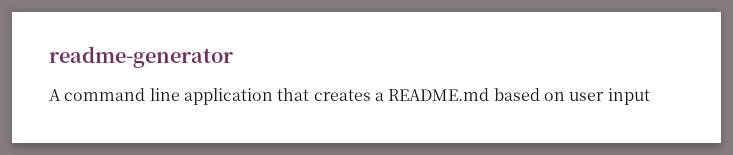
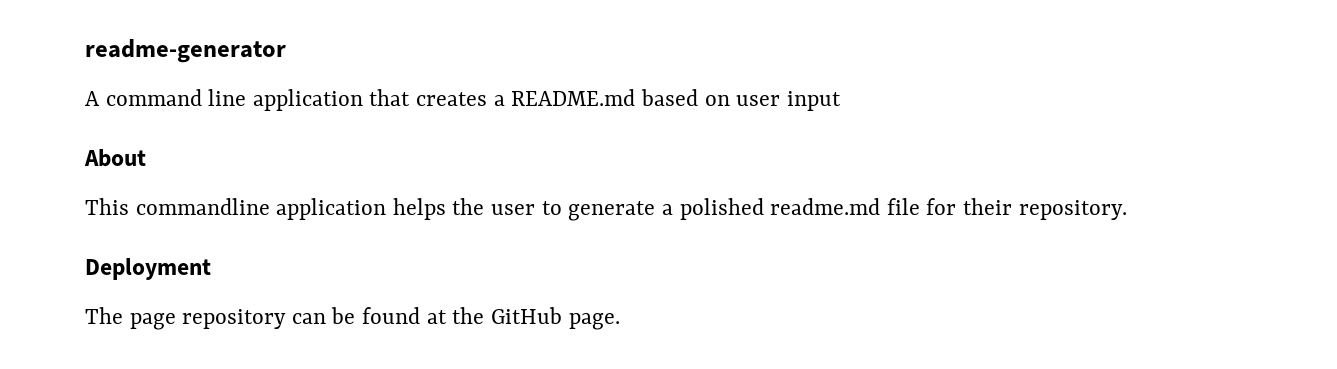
(650, 96) none -> [84,149,146,167] [85,198,1127,221] [85,258,211,280] [85,307,620,330] // About // This commandline application helps the user to generate a polished readme.md file for their repository. // Deployment // The page repository can be found at the GitHub page.

